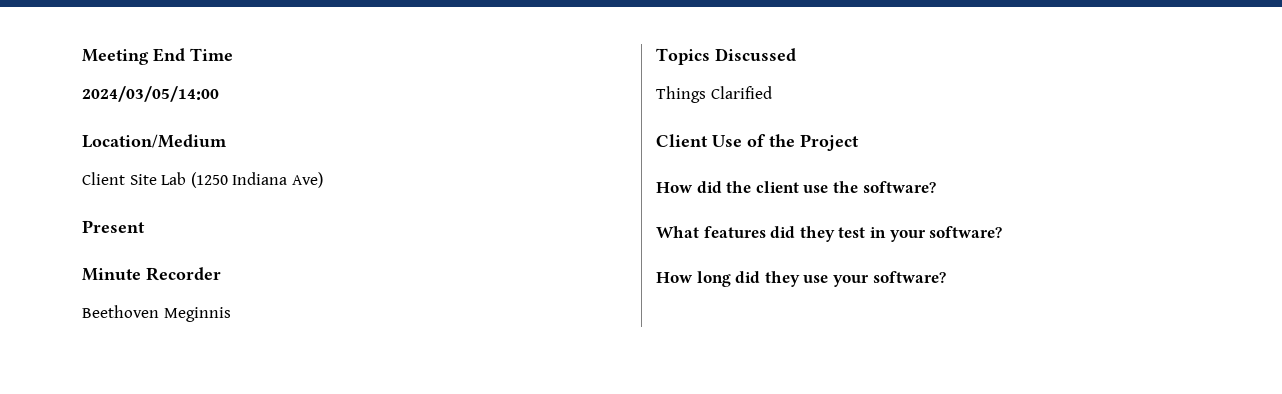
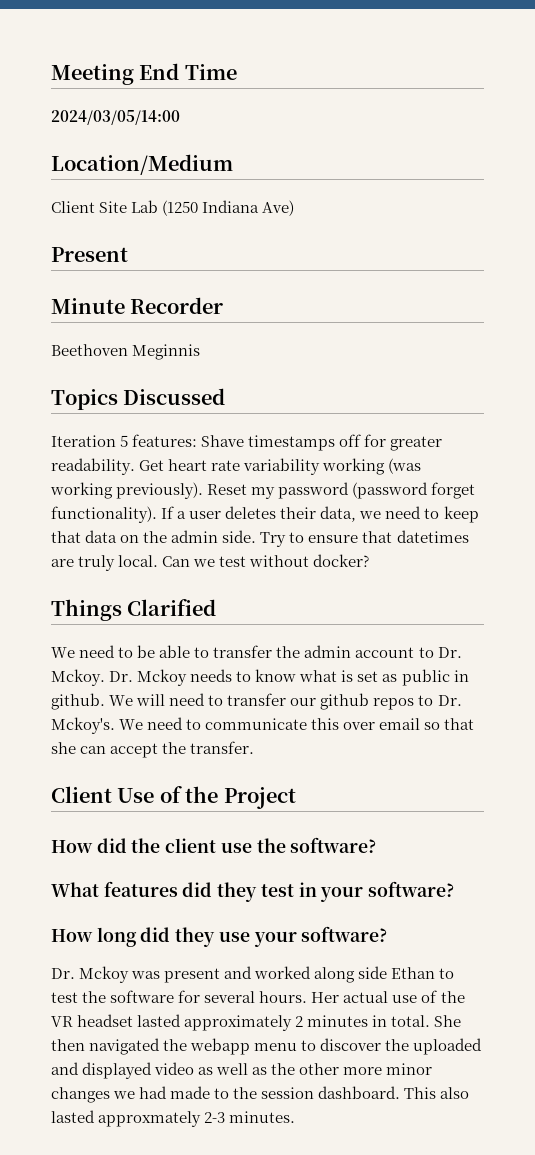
[656,86,772,103] Things Clarified -> [51,434,443,451] [51,458,422,475] [50,482,476,499] [51,506,479,523] [51,530,469,547] [51,554,370,571] [51,599,217,621] [51,645,462,658] [51,669,469,686] [51,693,462,710] [51,717,475,734] [51,741,255,758] Iteration 5 features: Shave timestamps off for greater readability. Get heart rate variability working (was working previously). Reset my password (password forget functionality). If a user deletes their data, we need to keep that data on the admin side. Try to ensure that datetimes are truly local. Can we test without docker? // Things Clarified // We need to be able to transfer the admin account to Dr. Mckoy. Dr. Mckoy needs to know what is set as public in github. We will need to transfer our github repos to Dr. Mckoy's. We need to communicate this over email so that she can accept the transfer.
(946, 277) none -> [51,966,455,983] [51,990,465,1003] [51,1014,462,1031] [51,1038,483,1055] [51,1062,433,1079] [51,1086,470,1103] [51,1110,296,1127] // Dr. Mckoy was present and worked along side Ethan to test the software for several hours. Her actual use of the VR headset lasted approximately 2 minutes in total. She then navigated the webapp menu to discover the uploaded and displayed video as well as the other more minor changes we had made to the session dashboard. This also lasted approxmately 2-3 minutes.

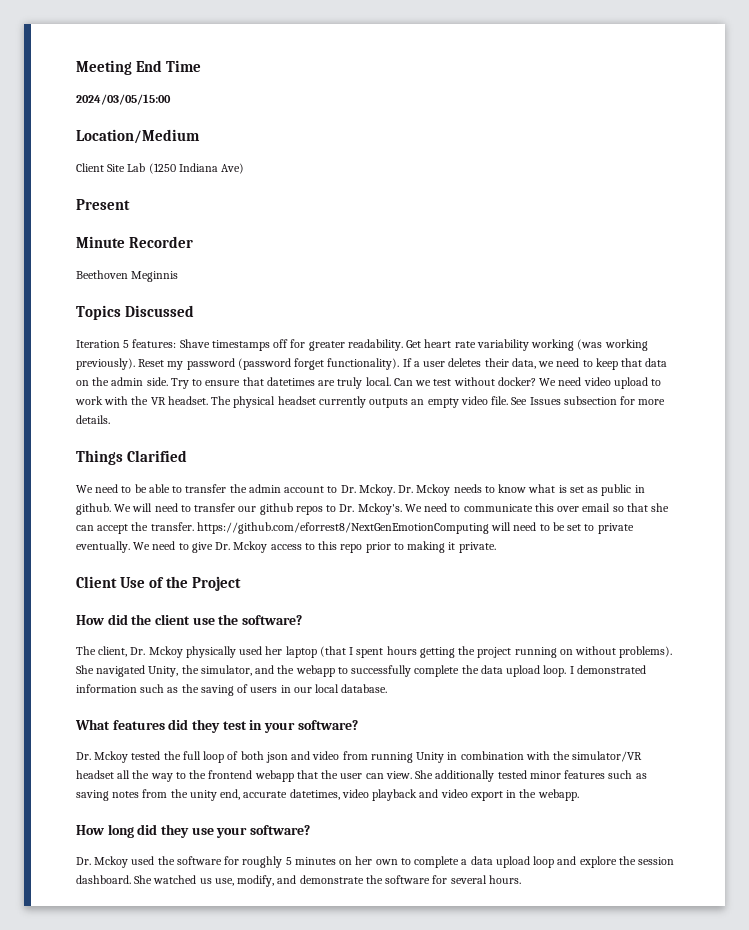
[51,110,180,125] 2024/03/05/14:00 -> [76,94,171,105] 2024/03/05/15:00
(370, 560) none -> [539,377,662,389] [75,396,666,408] [76,415,110,424] We need video upload to work with the VR headset. The physical headset currently outputs an empty video file. See Issues subsection for more details.
(255, 747) none -> [196,522,634,534] [76,541,496,553] https://github.com/eforrest8/NextGenEmotionComputing will need to be set to private eventually. We need to give Dr. Mckoy access to this repo prior to making it private.
(377, 845) none -> [76,646,673,658] [76,665,646,677] [76,684,388,696] // The client, Dr. Mckoy physically used her laptop (that I spent hours getting the project running on without problems). She navigated Unity, the simulator, and the webapp to successfully complete the data upload loop. I demonstrated information such as the saving of users in our local database.
(455, 889) none -> [76,751,643,763] [76,770,647,782] [76,789,579,801] // Dr. Mckoy tested the full loop of both json and video from running Unity in combination with the simulator/VR headset all the way to the frontend webapp that the user can view. She additionally tested minor features such as saving notes from the unity end, accurate datetimes, video playback and video export in the webapp.
[131,966,455,983] [51,992,78,1003] was present and worked along side Ethan to test -> [131,856,675,868] [76,875,364,887] used the software for roughly 5 minutes on her own to complete a data upload loop and explore the session dashboard. She watched us use, modify, and demonstrate
[311,990,465,1003] [51,1014,462,1031] [51,1038,483,1055] [51,1062,433,1079] [51,1086,470,1103] [51,1110,296,1127] Her actual use of the VR headset lasted approximately 2 minutes in total. She then navigated the webapp menu to discover the uploaded and displayed video as well as the other more minor changes we had made to the session dashboard. This also lasted approxmately 2-3 minutes. -> (521, 879) none

